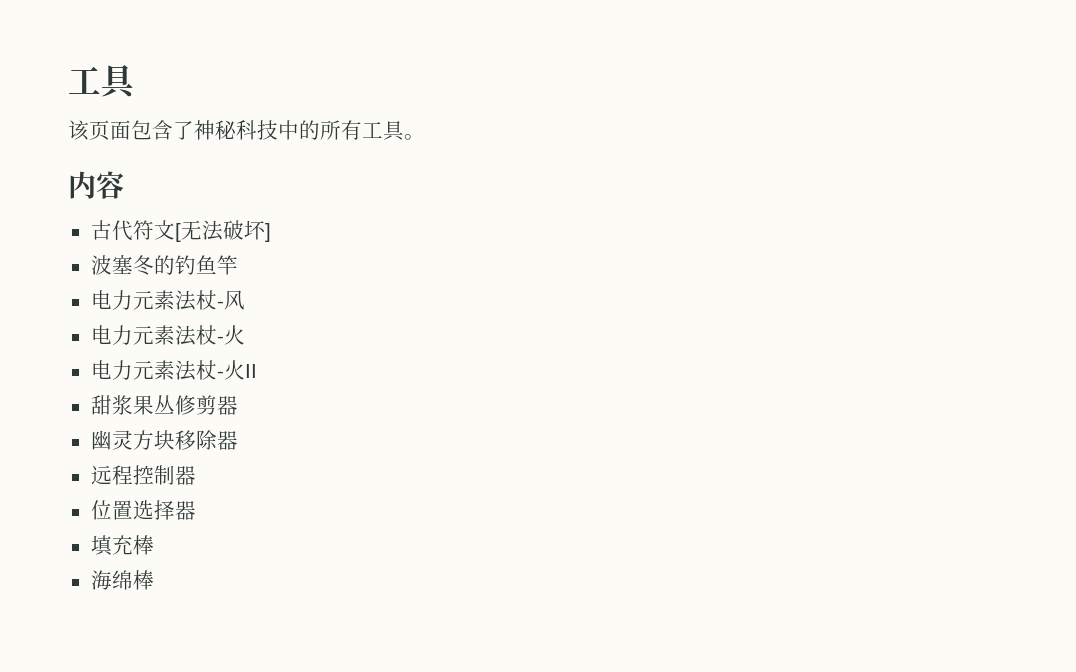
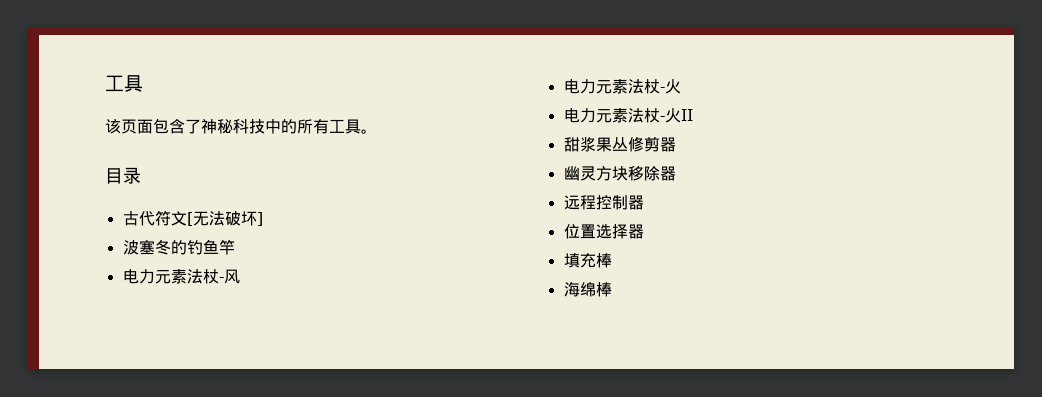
[68,171,124,199] 内容 -> [105,167,141,184] 目录

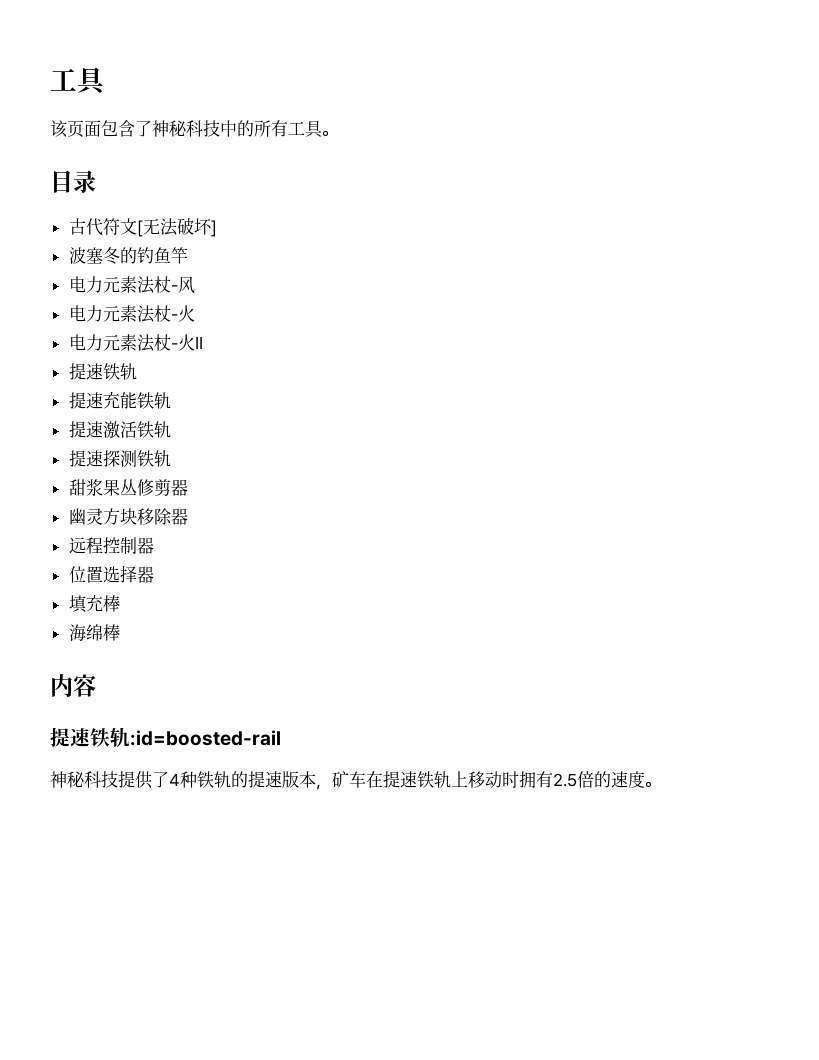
(693, 115) none -> [68,363,137,380] [68,391,171,409] [68,421,171,439] [68,450,171,467] // 提速铁轨 // 提速充能铁轨 // 提速激活铁轨 // 提速探测铁轨
(612, 289) none -> [50,674,96,697] [50,727,281,747] [50,771,661,790] // 内容 // 提速铁轨:id=boosted-rail // 神秘科技提供了4种铁轨的提速版本，矿车在提速铁轨上移动时拥有2.5倍的速度。

